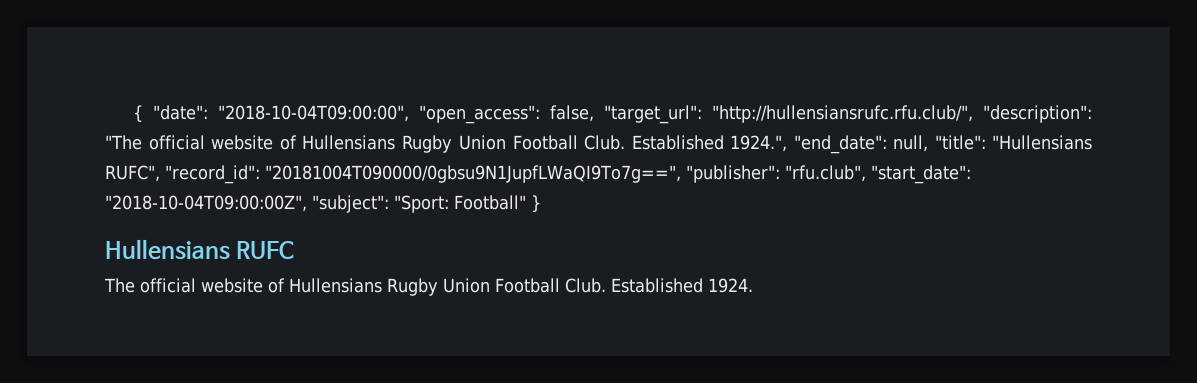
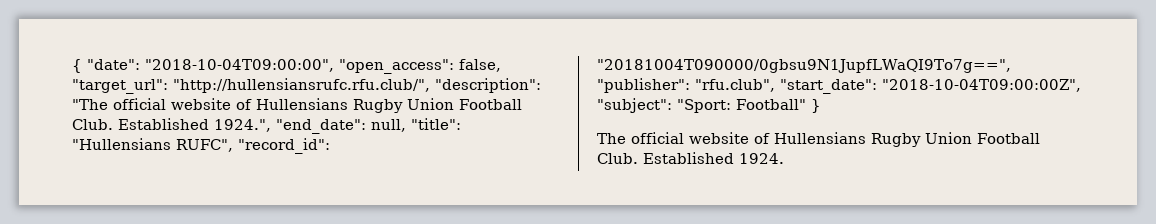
[105,239,295,260] // Hullensians RUFC -> (821, 106) none

